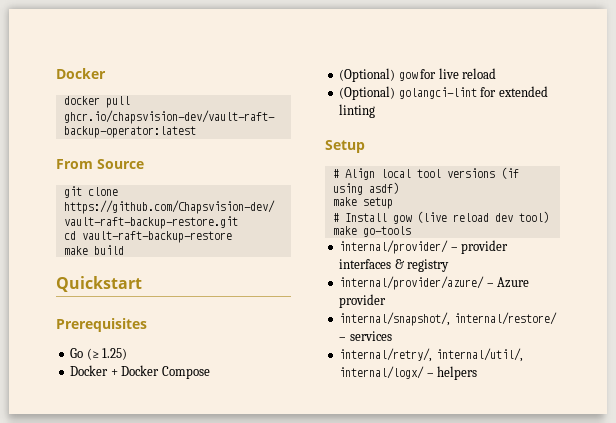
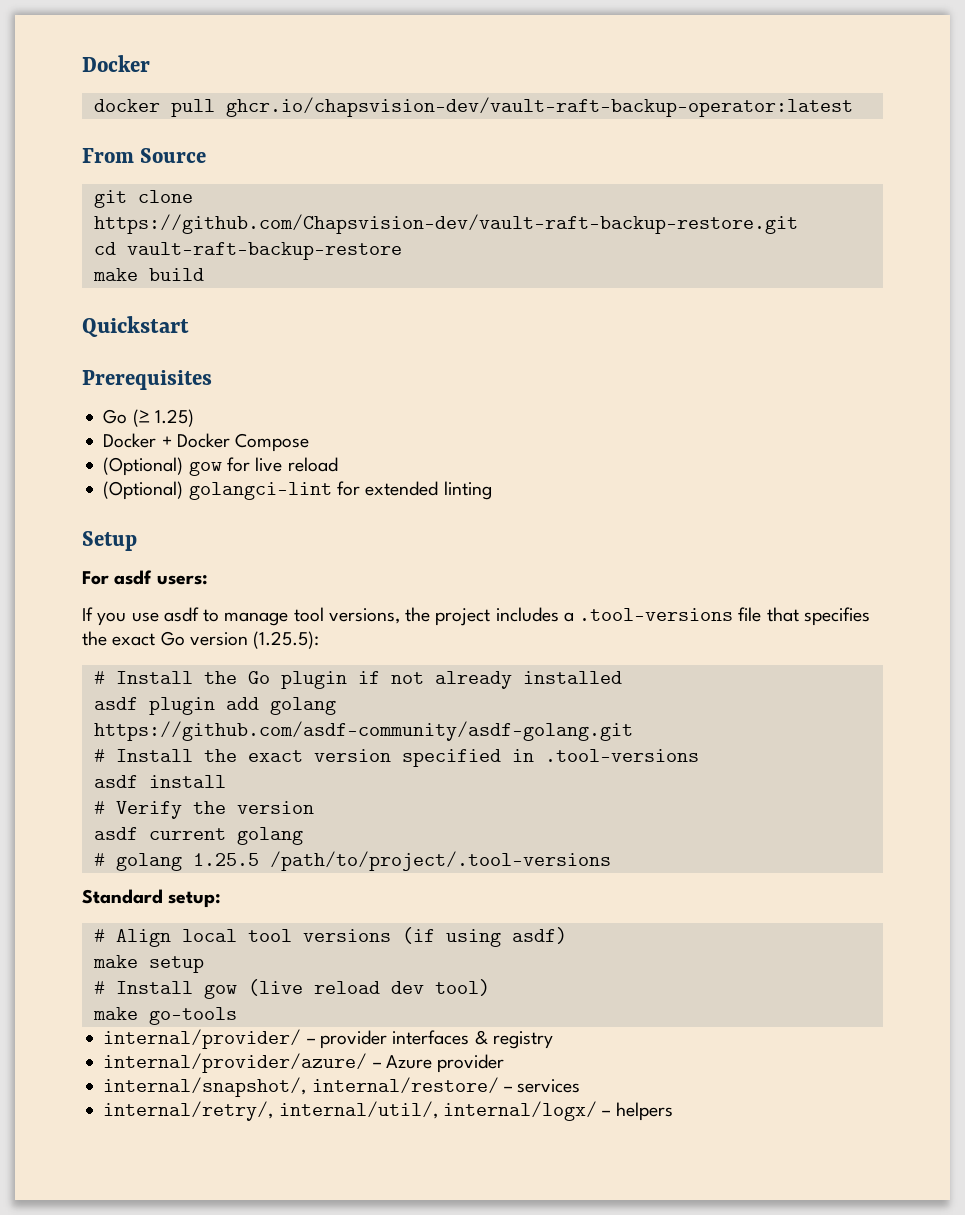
(365, 146) none -> [82,570,208,585] [82,607,870,626] [82,631,320,649] [93,671,622,689] [93,697,336,715] [93,721,633,741] [93,749,699,767] [93,775,226,788] [93,801,314,819] [93,827,303,845] [93,851,611,871] [82,889,222,908] // For asdf users: // If you use asdf to manage tool versions, the project includes a .tool-versions file that specifies the exact Go version (1.25.5): // # Install the Go plugin if not already installed // asdf plugin add golang https://github.com/asdf-community/asdf-golang.git // # Install the exact version specified in .tool-versions // asdf install // # Verify the version // asdf current golang // # golang 1.25.5 /path/to/project/.tool-versions // Standard setup:

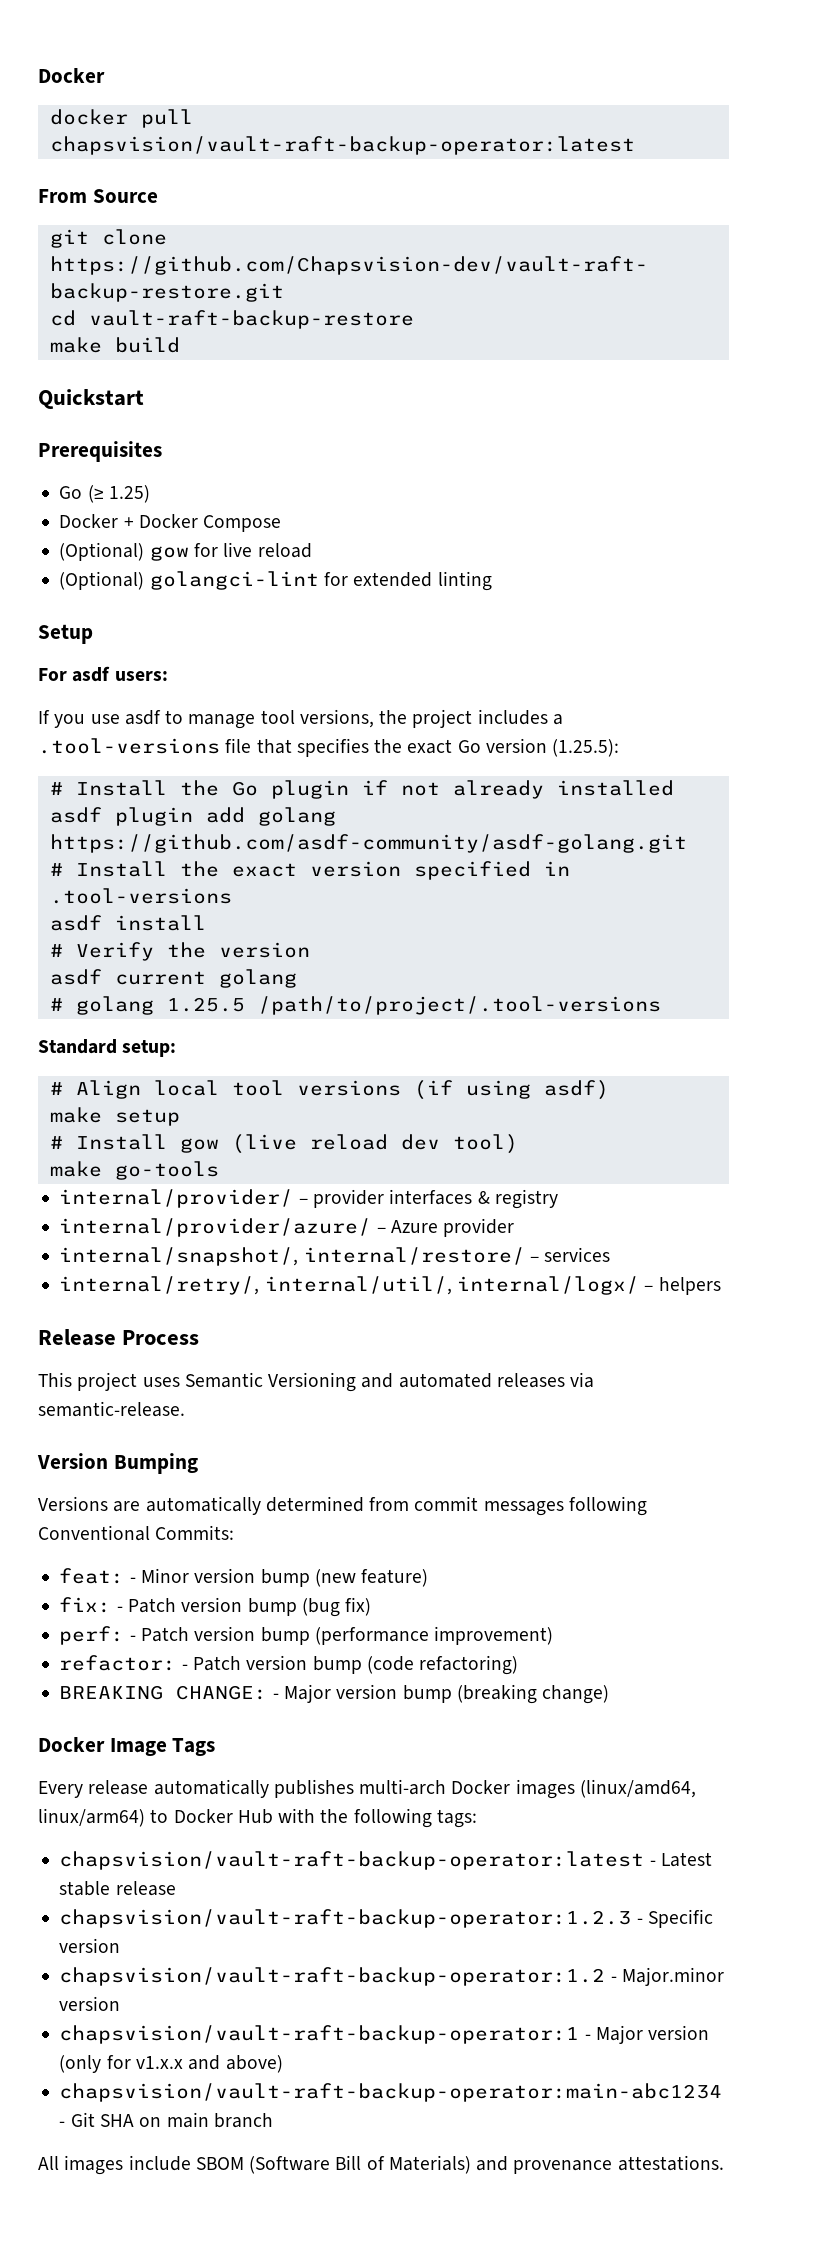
[225,97,853,117] ghcr.io/chapsvision-dev/vault-raft-backup-operator:latest -> [49,136,635,155] chapsvision/vault-raft-backup-operator:latest
(673, 1111) none -> [38,1329,200,1346] [38,1372,595,1392] [38,1401,185,1417] [37,1453,198,1474] [38,1496,647,1516] [38,1525,235,1541] [59,1568,429,1587] [59,1597,372,1617] [59,1626,554,1645] [59,1655,519,1675] [59,1684,610,1704] [38,1737,216,1756] [38,1779,696,1799] [38,1808,477,1828] [59,1851,712,1870] [59,1881,176,1896] [59,1909,713,1928] [59,1938,121,1953] [59,1967,724,1986] [59,1996,121,2011] [59,2025,710,2044] [59,2055,283,2073] [59,2083,723,2102] [59,2112,273,2128] [38,2155,724,2175] // Release Process // This project uses Semantic Versioning and automated releases via semantic-release. // Version Bumping // Versions are automatically determined from commit messages following Conventional Commits: // feat: - Minor version bump (new feature) // fix: - Patch version bump (bug fix) // perf: - Patch version bump (performance improvement) // refactor: - Patch version bump (code refactoring) // BREAKING CHANGE: - Major version bump (breaking change) // Docker Image Tags // Every release automatically publishes multi-arch Docker images (linux/amd64, linux/arm64) to Docker Hub with the following tags: // chapsvision/vault-raft-backup-operator:latest - Latest stable release // chapsvision/vault-raft-backup-operator:1.2.3 - Specific version // chapsvision/vault-raft-backup-operator:1.2 - Major.minor version // chapsvision/vault-raft-backup-operator:1 - Major version (only for v1.x.x and above) // chapsvision/vault-raft-backup-operator:main-abc1234 - Git SHA on main branch // All images include SBOM (Software Bill of Materials) and provenance attestations.

